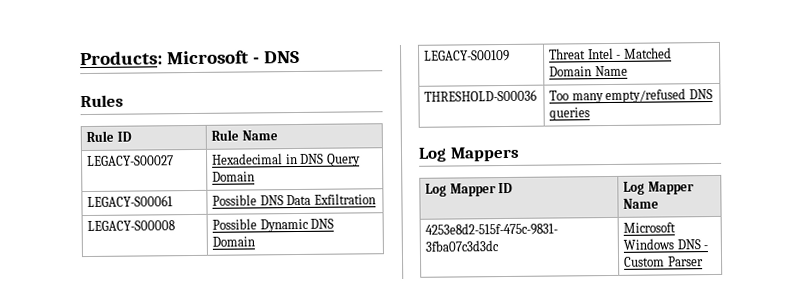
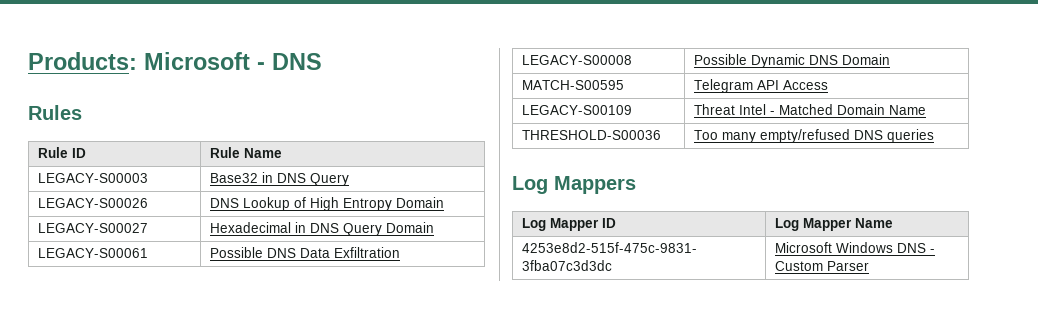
(278, 135) none -> [37,173,148,183] [209,172,349,186] [37,198,148,208] [209,197,444,211] // LEGACY-S00003 | Base32 in DNS Query // LEGACY-S00026 | DNS Lookup of High Entropy Domain
(256, 241) none -> [521,80,624,90] [693,79,828,93] // MATCH-S00595 | Telegram API Access

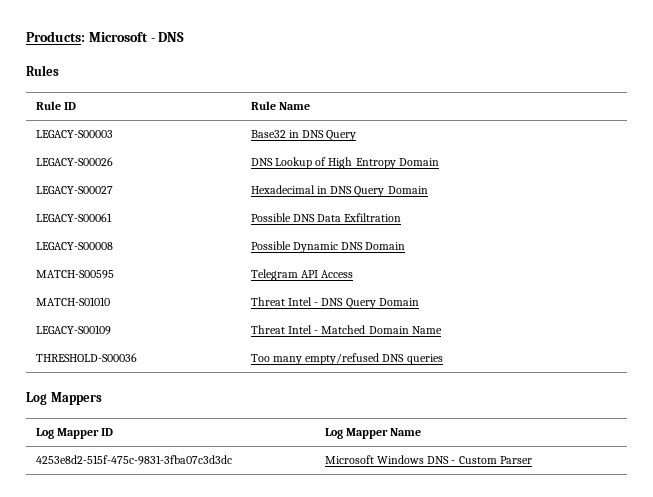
(828, 85) none -> [35,297,110,306] [250,297,419,309] // MATCH-S01010 | Threat Intel - DNS Query Domain

